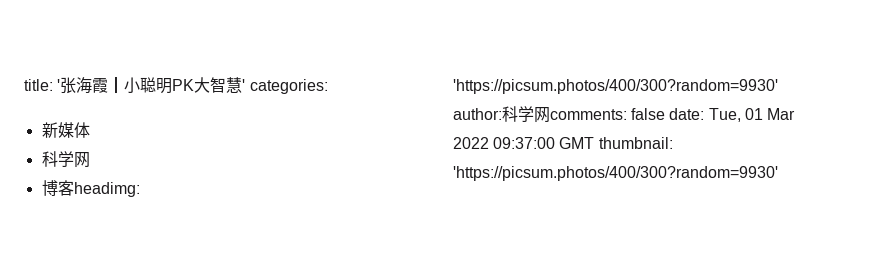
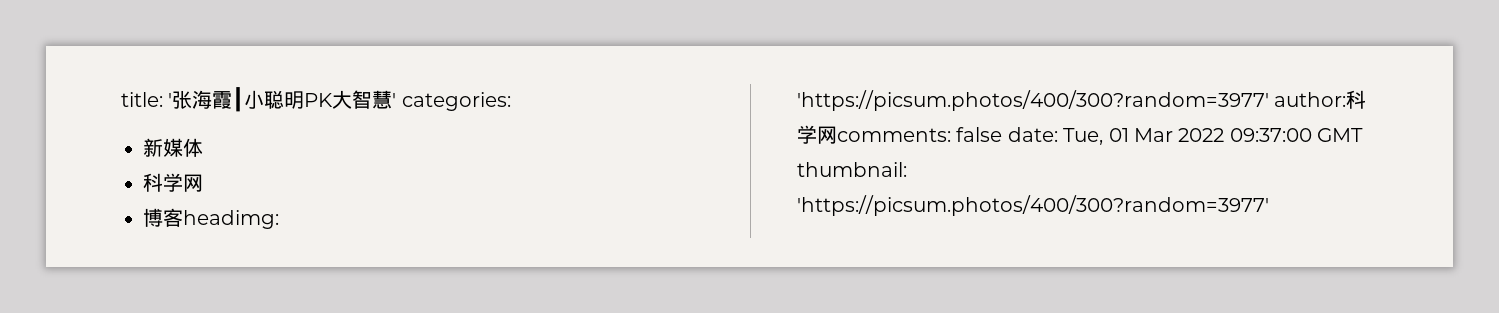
[452,79,778,94] 'https://picsum.photos/400/300?random=9930' -> [797,90,1269,111] 'https://picsum.photos/400/300?random=3977'
[452,166,778,181] 'https://picsum.photos/400/300?random=9930' -> [797,195,1269,216] 'https://picsum.photos/400/300?random=3977'

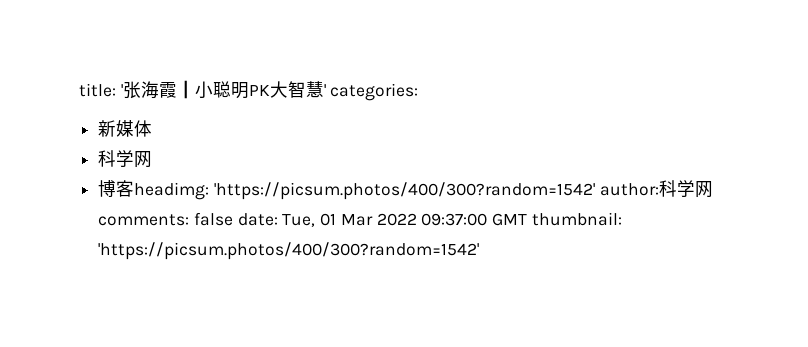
[797,90,1269,111] 'https://picsum.photos/400/300?random=3977' -> [213,182,595,200] 'https://picsum.photos/400/300?random=1542'
[797,195,1269,216] 'https://picsum.photos/400/300?random=3977' -> [98,242,480,260] 'https://picsum.photos/400/300?random=1542'

